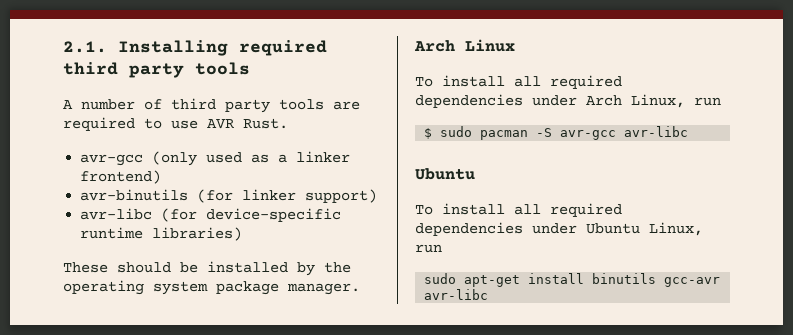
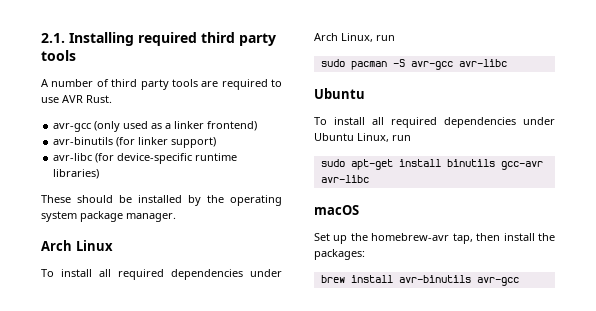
[424,128,433,139] $ -> (395, 38) none
(489, 294) none -> [314,205,359,215] [314,233,555,244] [314,249,365,260] [320,275,519,286] // macOS // Set up the homebrew-avr tap, then install the packages: // brew install avr-binutils avr-gcc

